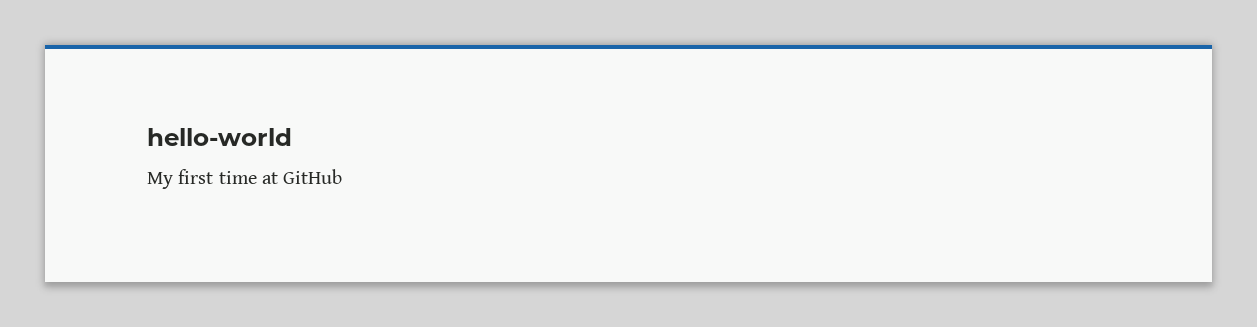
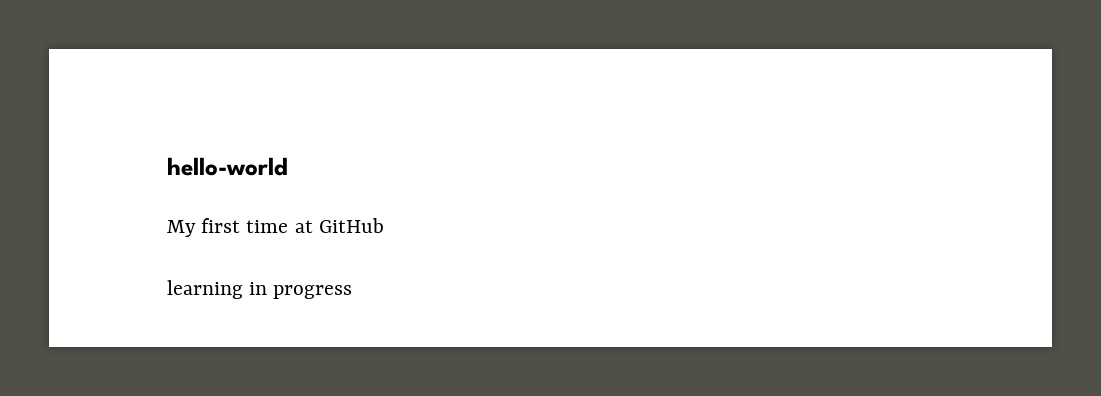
(343, 176) none -> [167,280,353,299] // learning in progress

